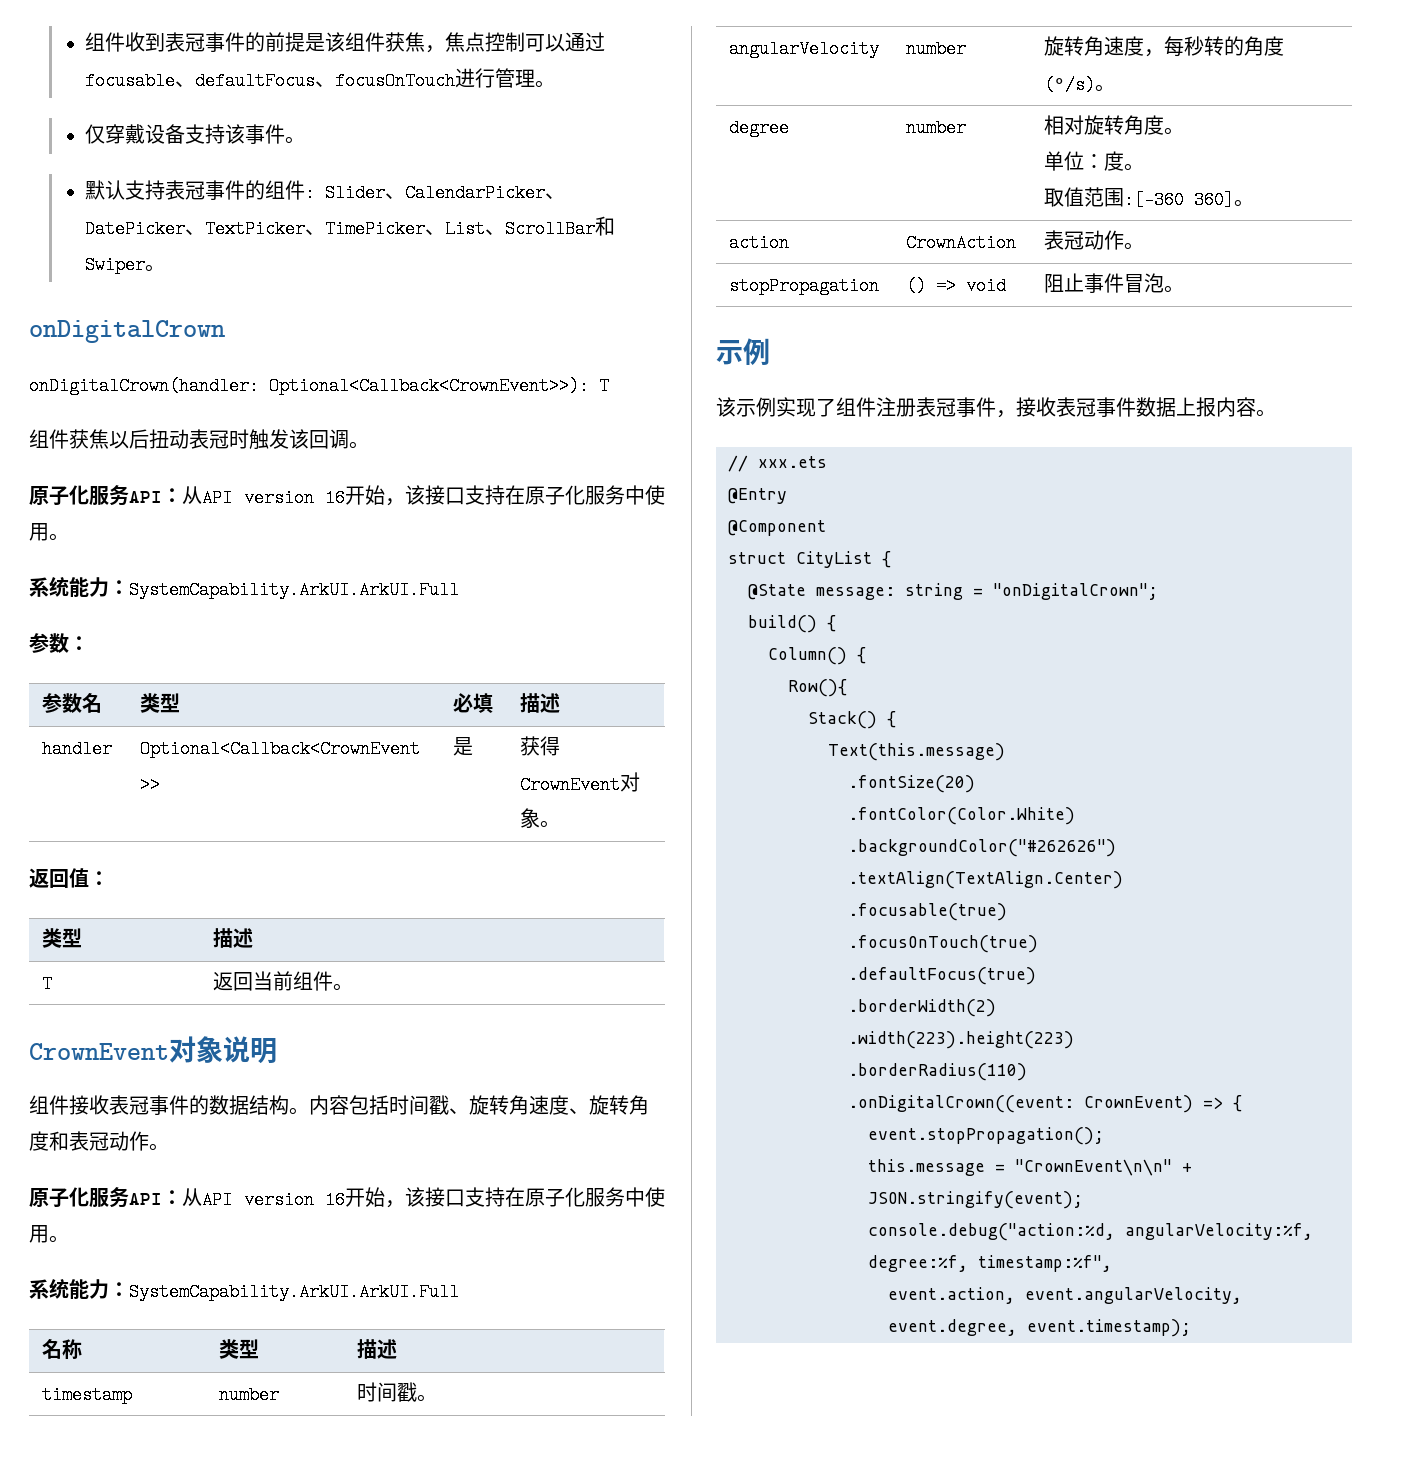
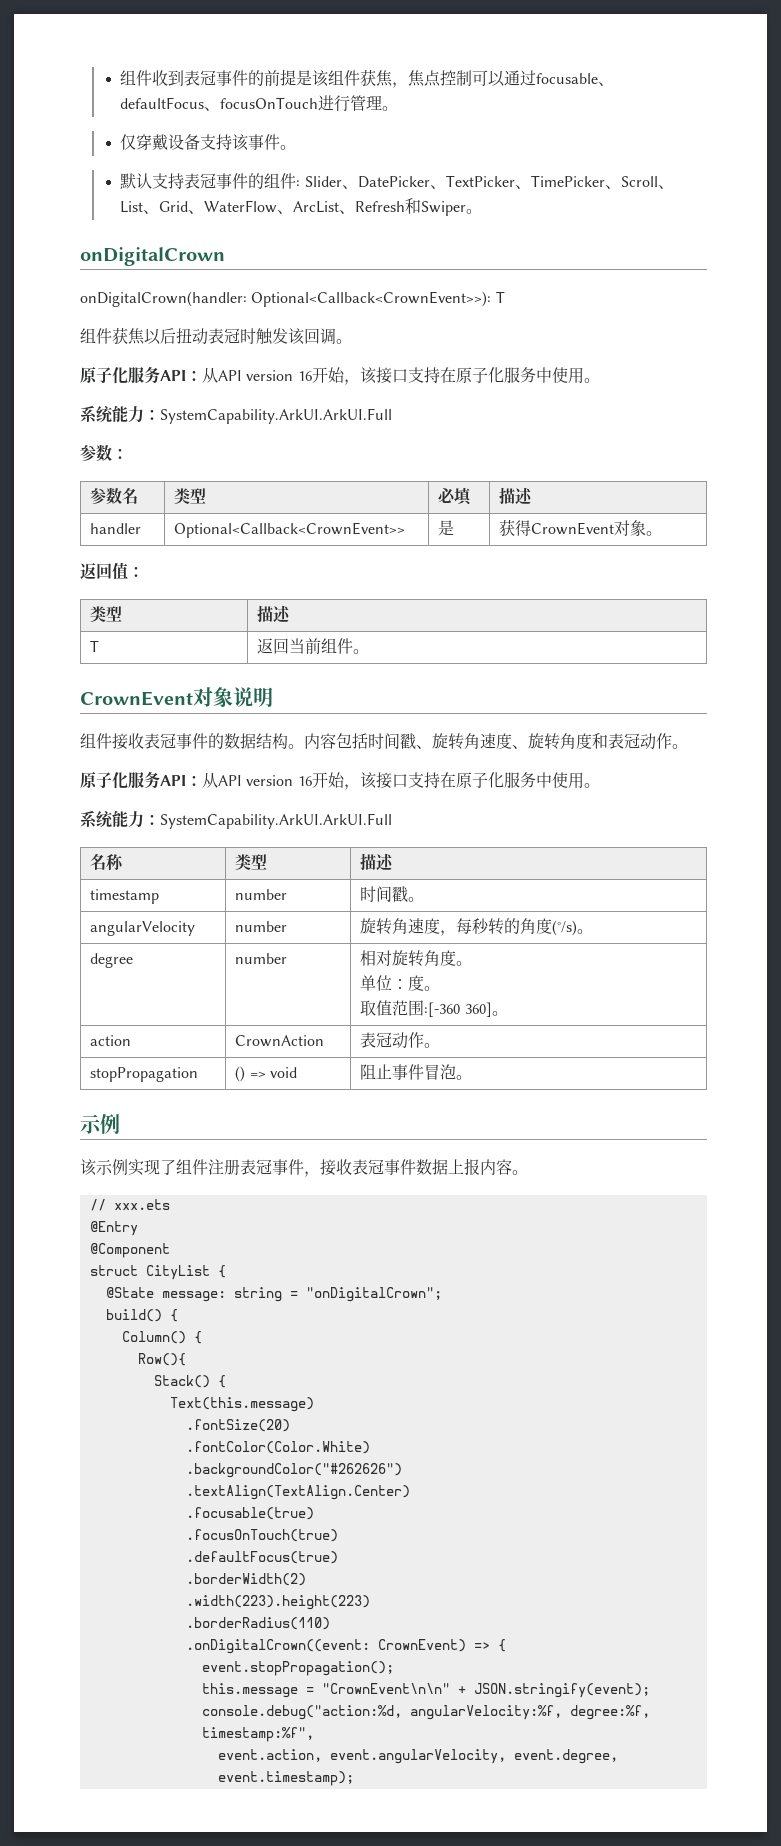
[404,184,565,202] CalendarPicker、 -> (358, 187) none
[444,220,595,238] List、ScrollBar -> [620,176,674,189] [120,200,406,214] Scroll、List、Grid、WaterFlow、ArcList、Refresh

